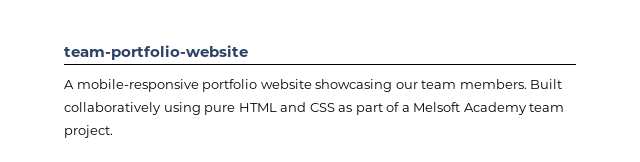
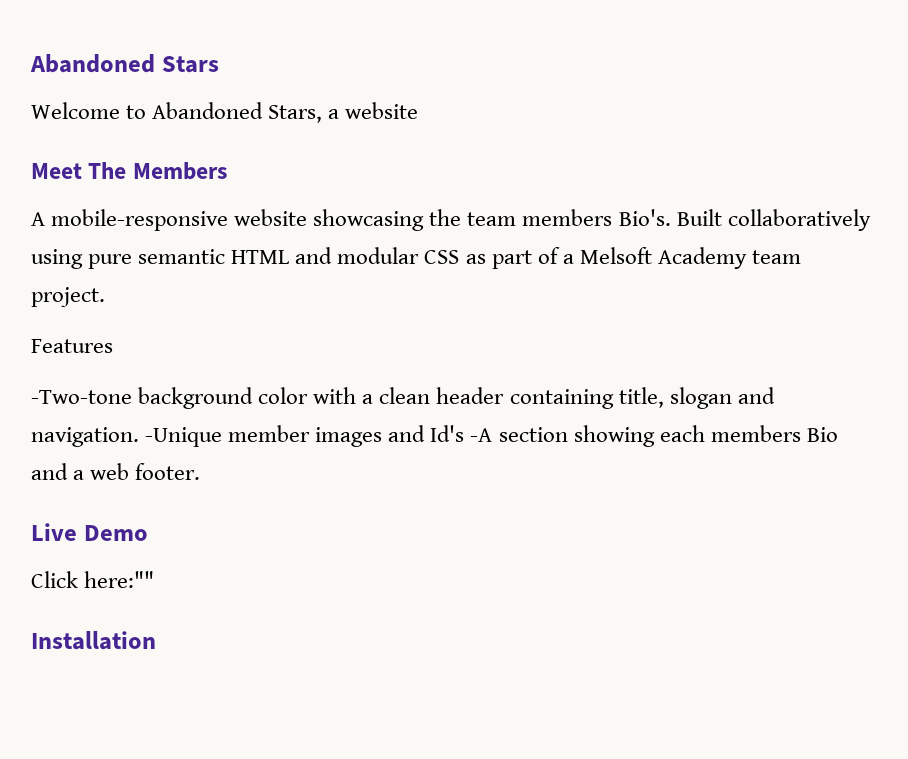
[64,45,248,60] team-portfolio-website -> [30,54,219,73] [31,102,419,123] [31,162,227,180] Abandoned Stars // Welcome to Abandoned Stars, a website // Meet The Members
[202,79,258,92] portfolio -> (229, 220) none
[395,79,527,89] our team members. -> [429,209,671,226] the team members Bio's.
(236, 110) none -> [138,249,226,264] semantic
(307, 107) none -> [337,247,420,264] modular
(113, 131) none -> [31,339,113,353] [31,387,775,409] [31,425,838,447] [31,463,201,480] [31,523,148,541] [31,571,155,588] [31,631,156,650] // Features // -Two-tone background color with a clean header containing title, slogan and navigation. -Unique member images and Id's -A section showing each members Bio and a web footer. // Live Demo // Click here:"" // Installation

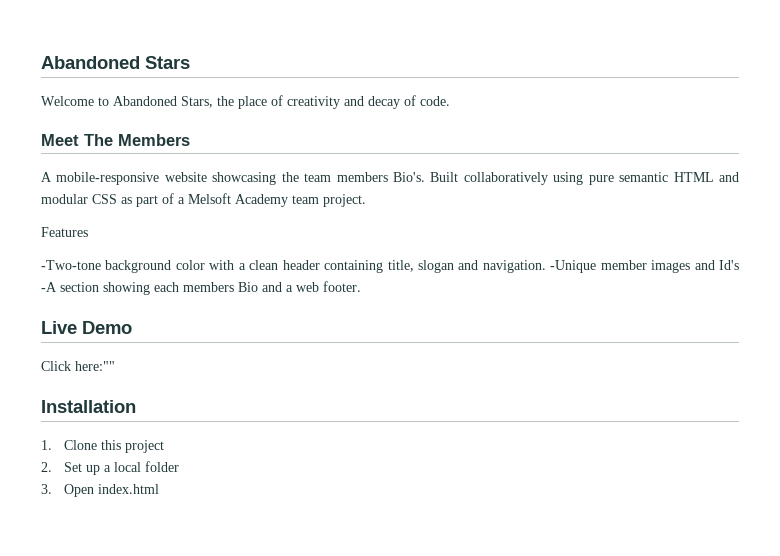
[328,102,419,119] a website -> [217,95,450,109] the place of creativity and decay of code.
(156, 640) none -> [41,440,164,453] [41,461,179,475] [41,484,159,497] // 1. Clone this project // 2. Set up a local folder // 3. Open index.html

